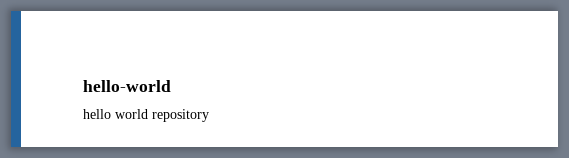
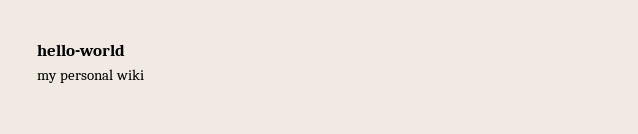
[83,109,209,122] hello world repository -> [37,69,144,83] my personal wiki

